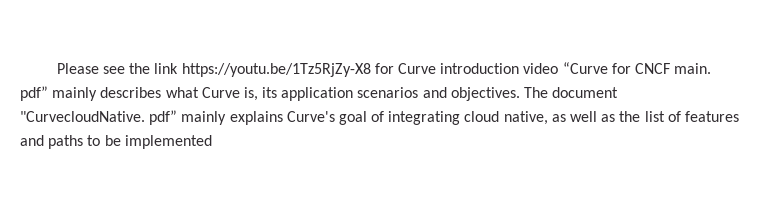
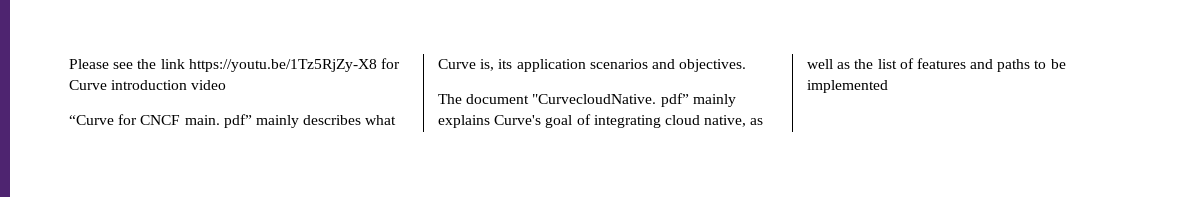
(559, 68) none -> (227, 85) //
(520, 94) none -> (747, 65) //

